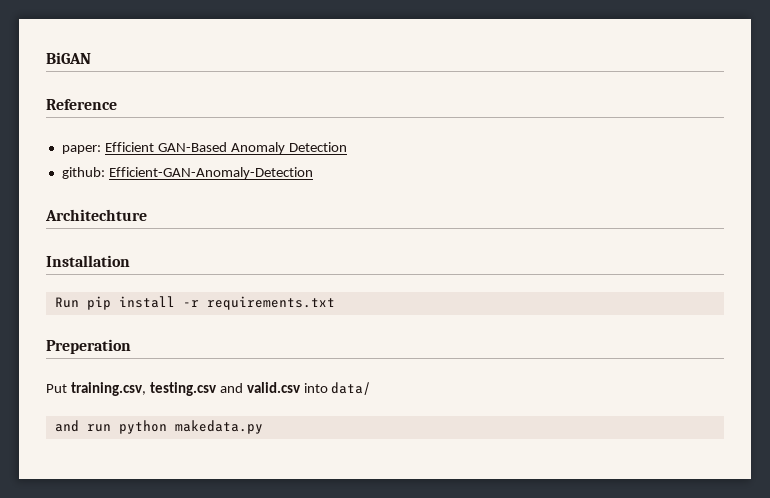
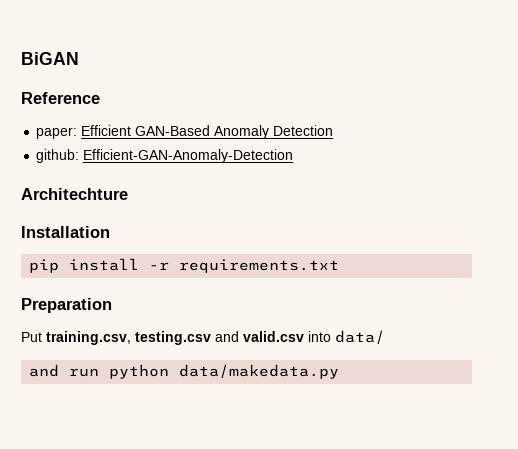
[54,297,79,308] Run -> (110, 232) none
[46,339,131,354] Preperation -> [21,298,112,313] Preparation
[174,420,263,434] makedata.py -> [179,364,340,379] data/makedata.py

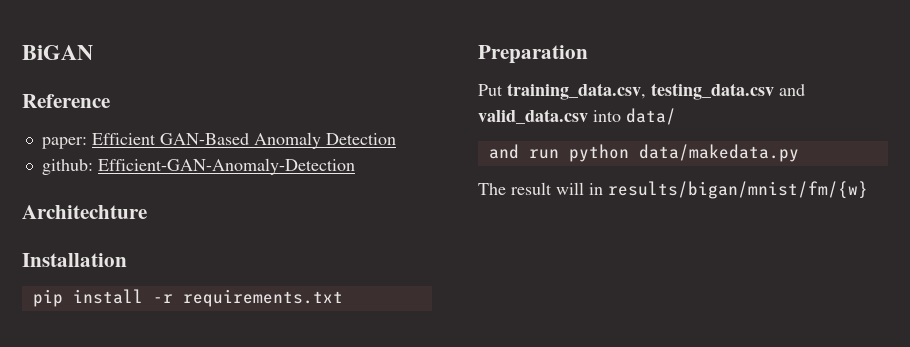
[46,331,304,345] training.csv, testing.csv and valid.csv -> [507,83,805,100] [478,109,588,124] training_data.csv, testing_data.csv and valid_data.csv
(340, 371) none -> [478,181,868,199] // The result will in results/bigan/mnist/fm/{w}

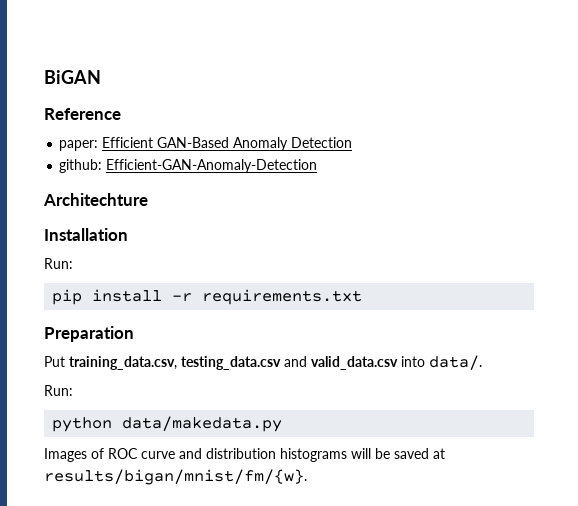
(127, 260) none -> [44,258,73,269] // Run:
[626,108,676,125] [488,144,559,159] data/ // and run -> [429,355,482,370] [44,385,73,396] data/. // Run: //
[478,181,868,199] The result will in results/bigan/mnist/fm/{w} -> [44,448,445,462] [44,469,307,485] Images of ROC curve and distribution histograms will be saved at results/bigan/mnist/fm/{w}.

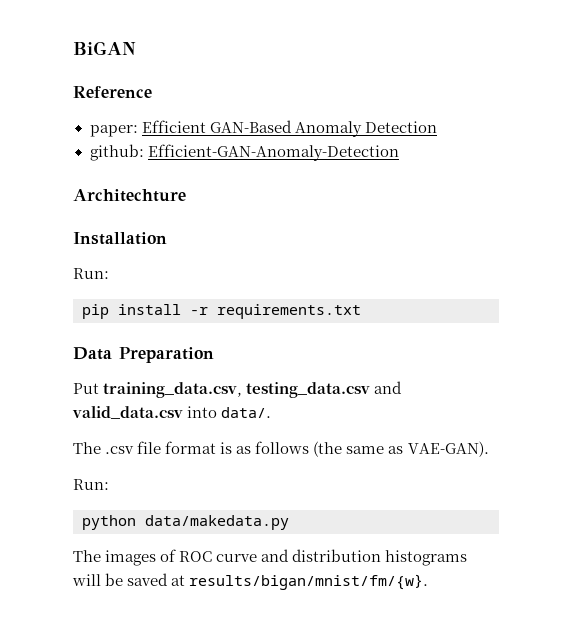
(363, 297) none -> [73,347,112,360] Data
(482, 362) none -> [73,441,489,457] // The .csv file format is as follows (the same as VAE-GAN).
[44,448,87,462] Images -> [73,550,157,566] The images

